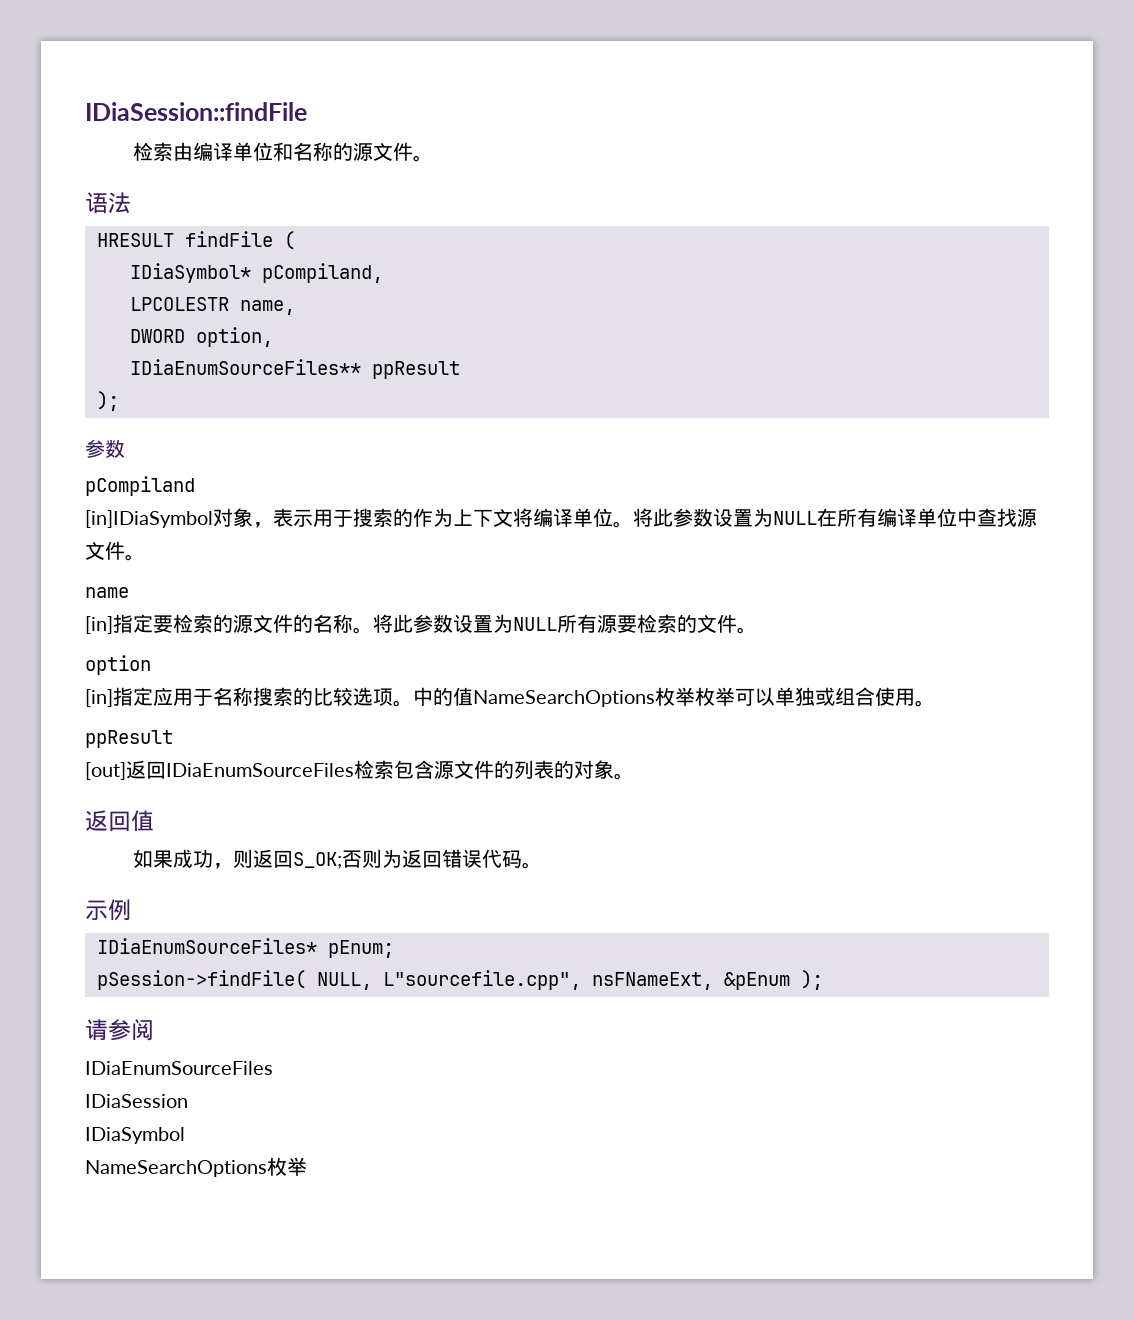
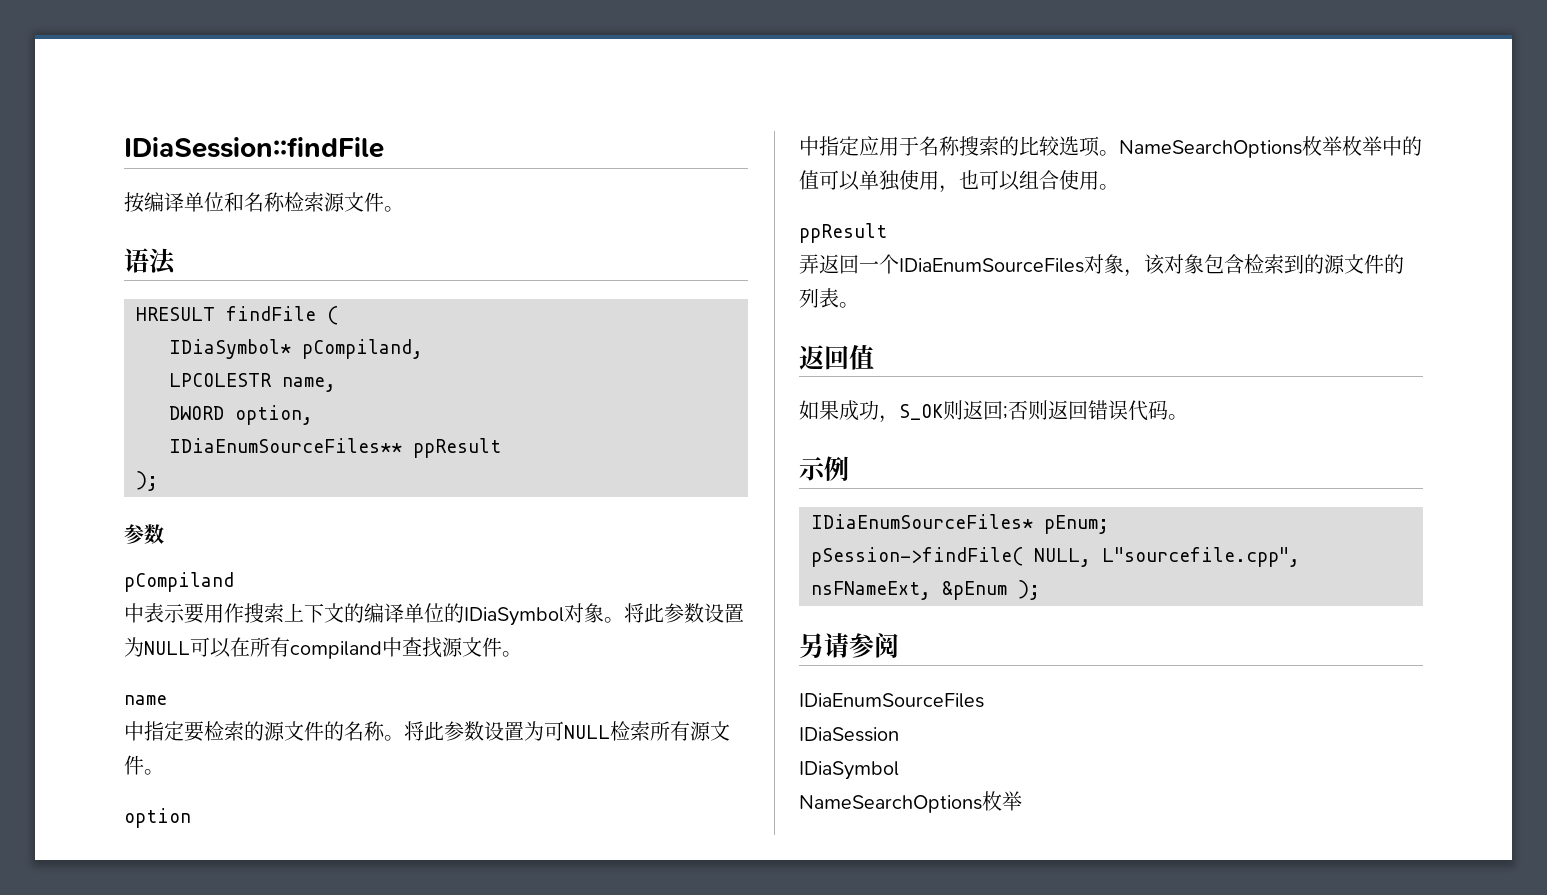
[132,142,193,161] 检索由 -> [124,192,144,213] 按
[332,142,353,161] 的 -> [284,192,324,212] 检索
[85,508,957,528] [in]IDiaSymbol对象，表示用于搜索的作为上下文将编译单位。将此参数设置为NULL在所有编译单位 -> [124,603,744,626] [124,637,382,659] 中表示要用作搜索上下文的编译单位的IDiaSymbol对象。将此参数设置为NULL可以在所有compiland
[85,616,113,634] [in] -> [124,721,144,741] 中
[513,614,697,633] NULL所有源要检索的 -> [544,721,711,741] 可NULL检索所有源
[85,689,113,707] [in] -> [799,136,819,156] 中
[413,687,473,706] 中的值 -> (1119, 153) none
(735, 696) none -> [1382,136,1422,156] [799,170,819,190] 中的值
[815,687,835,706] 或 -> [899,170,1020,193] 使用，也可以
[85,760,434,780] [out]返回IDiaEnumSourceFiles检索包含 -> [799,254,1324,277] 弄返回一个IDiaEnumSourceFiles对象，该对象包含检索到的
[554,760,614,779] 的对象 -> (839, 298) none
[232,849,402,869] 则返回S_OK;否则为 -> [899,400,1048,420] S_OK则返回;否则
(823, 980) none -> [799,633,824,658] 另

